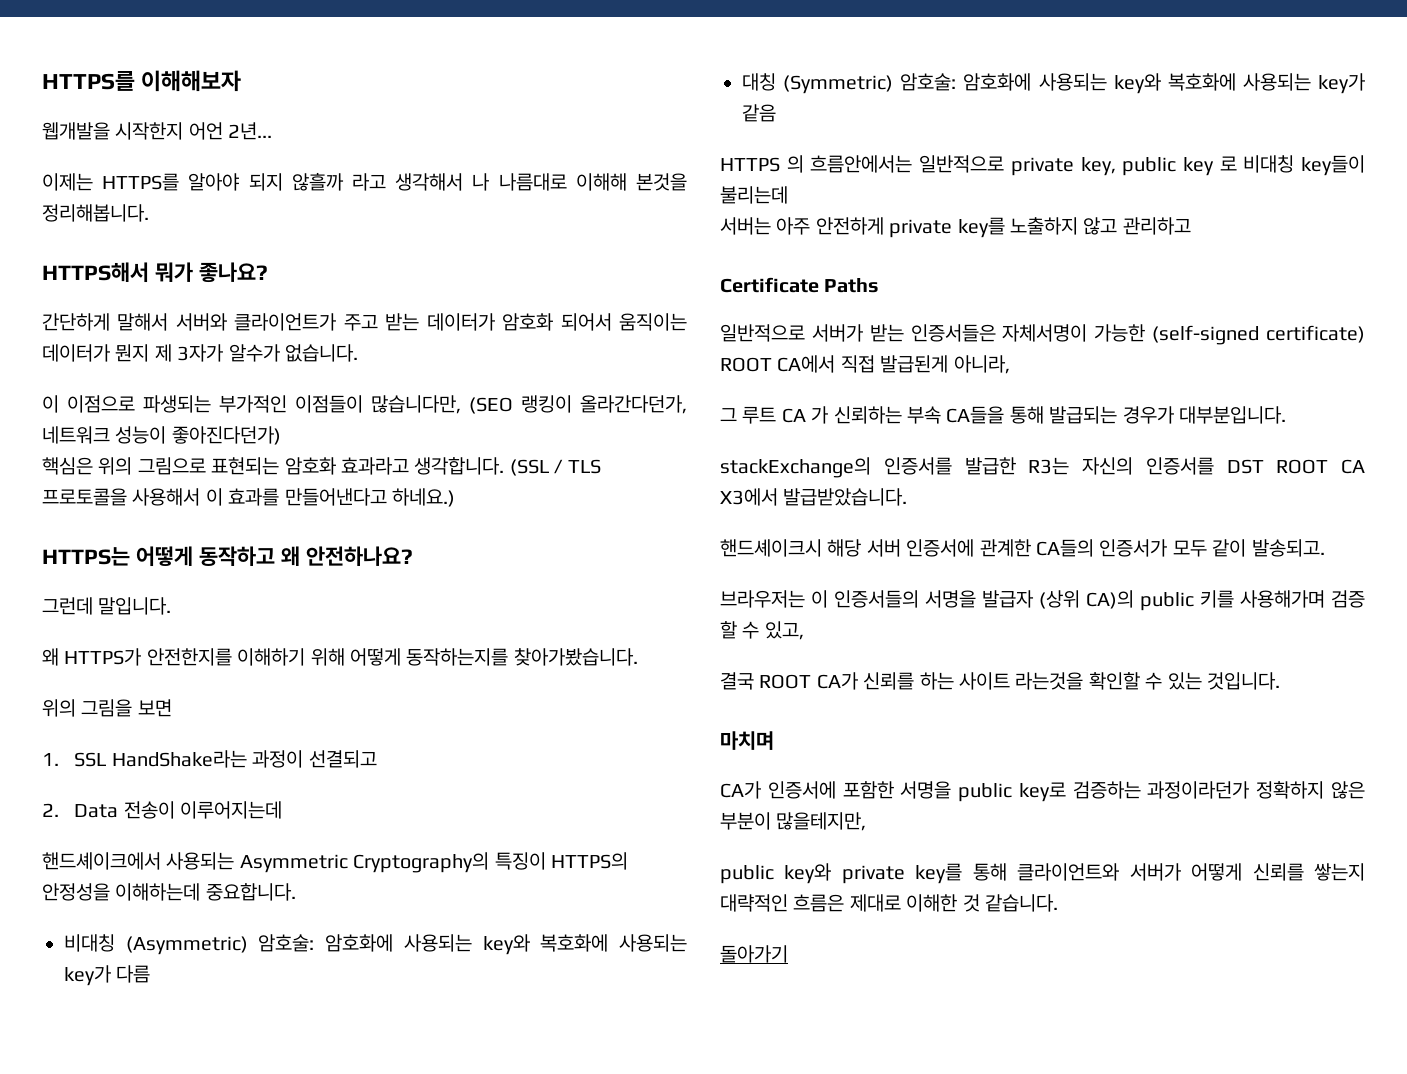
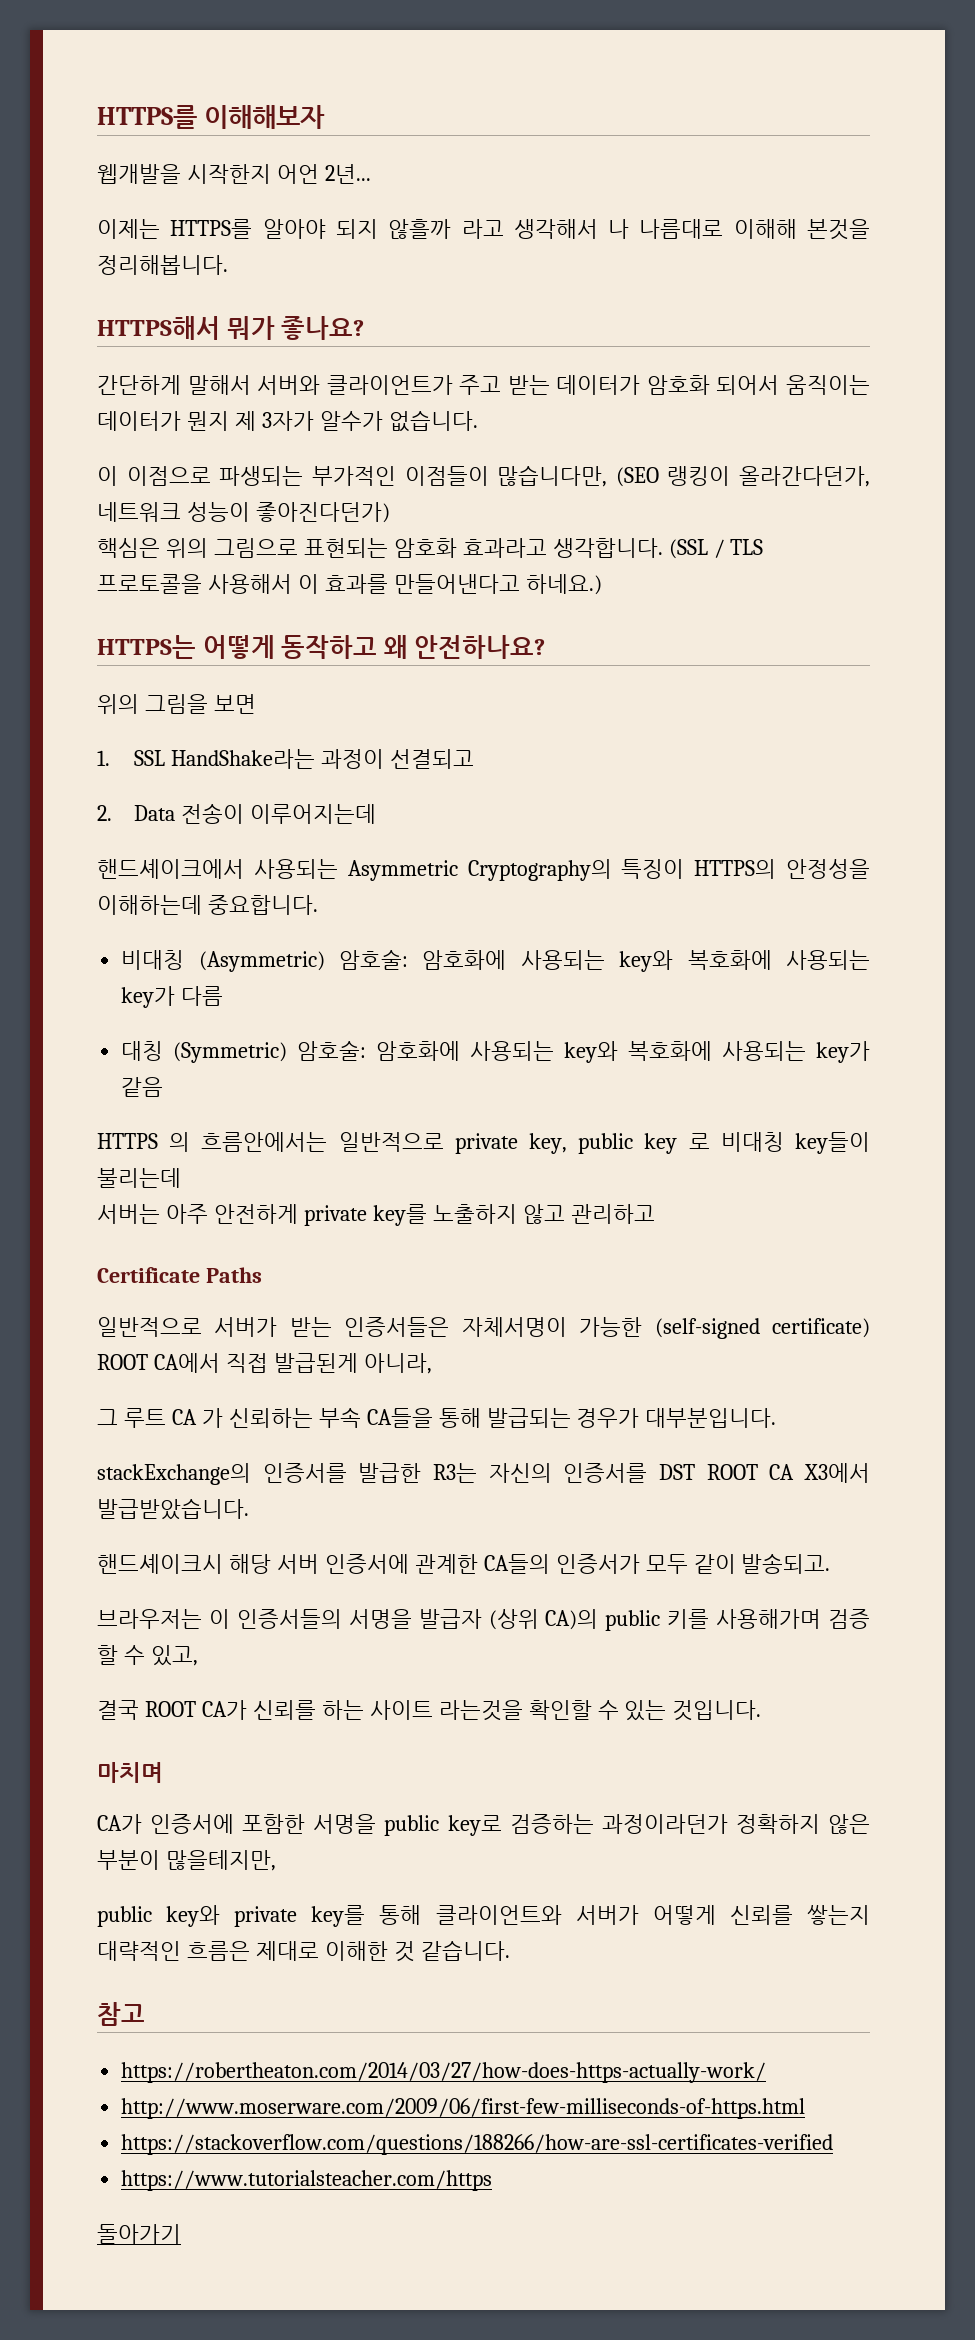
[42,597,172,615] [42,648,638,666] // 그런데 말입니다. // 왜 HTTPS가 안전한지를 이해하기 위해 어떻게 동작하는지를 찾아가봤습니다. -> (546, 647) none
(1058, 903) none -> [97,2002,145,2026] [121,2062,767,2083] [121,2098,806,2119] [121,2134,834,2155] [121,2170,493,2191] // 참고 // https://robertheaton.com/2014/03/27/how-does-https-actually-work/ // http://www.moserware.com/2009/06/first-few-milliseconds-of-https.html // https://stackoverflow.com/questions/188266/how-are-ssl-certificates-verified // https://www.tutorialsteacher.com/https

